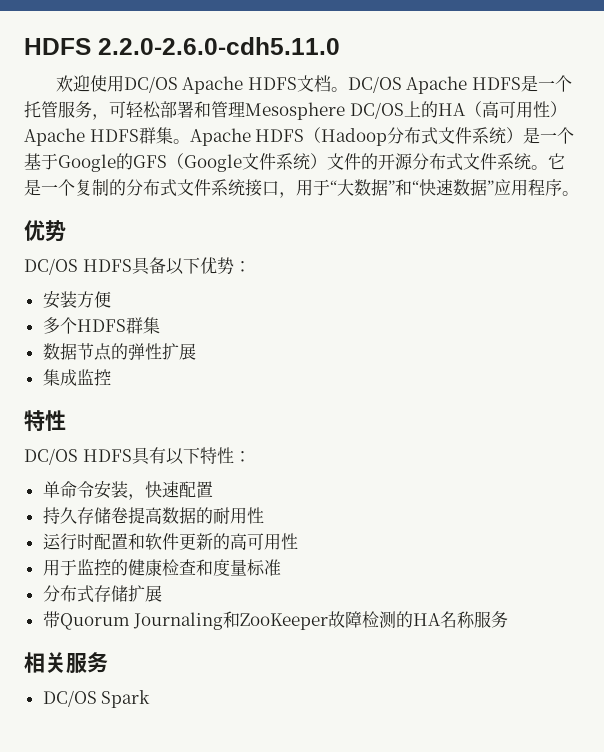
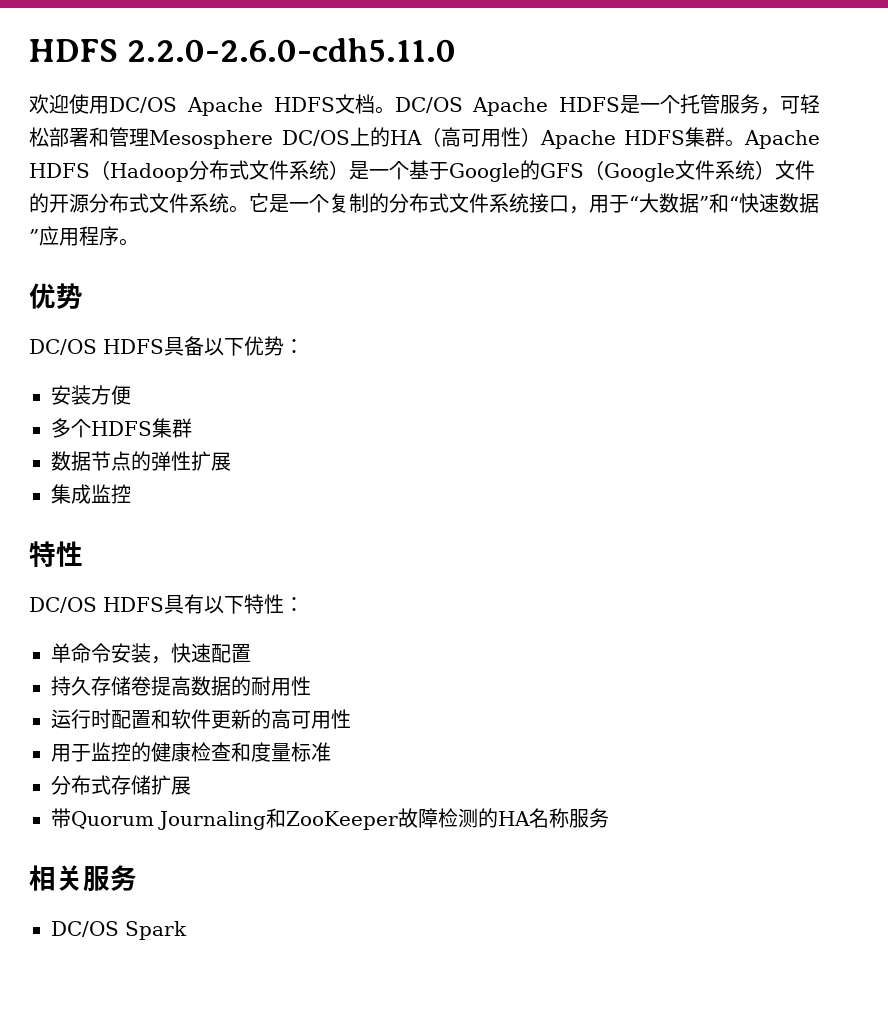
[138,127,173,144] 群集 -> [685,127,725,147] 集群
[125,317,160,334] 群集 -> [152,418,192,438] 集群

